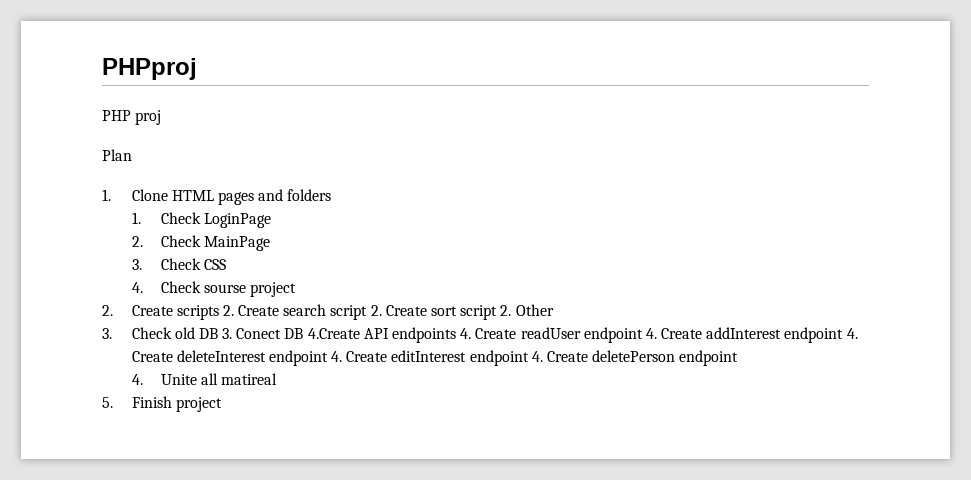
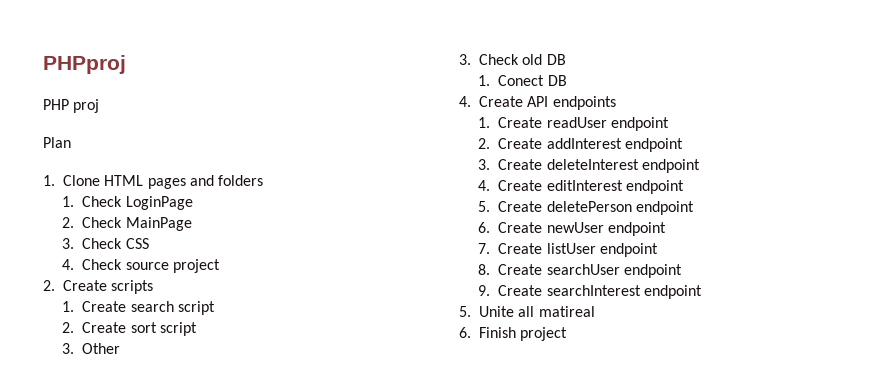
[204,284,247,293] sourse -> [125,262,169,270] source
[222,305,234,316] 2. -> [62,301,75,312] // 1.
(368, 312) none -> (216, 308) //
[500,305,512,316] 2. -> [62,343,75,354] // 3.
[222,328,233,339] 3. -> [478,75,491,86] // 1.
[307,328,360,339] 4.Create -> [459,96,523,107] // 4. Create
[460,328,472,339] 4. -> [478,117,491,128] // 1.
[645,328,657,339] 4. -> [478,138,491,149] // 2.
[846,328,858,339] 4. -> [478,159,491,170] // 3.
(328, 358) none -> (701, 166) //
[531,351,543,362] 4. -> [478,201,491,212] // 5.
[131,374,143,385] 4. -> [478,222,667,236] [478,243,659,257] [478,264,683,278] [478,285,703,299] [459,306,471,317] 6. Create newUser endpoint // 7. Create listUser endpoint // 8. Create searchUser endpoint // 9. Create searchInterest endpoint // 5.
[102,397,113,408] 5. -> [459,327,471,338] 6.

